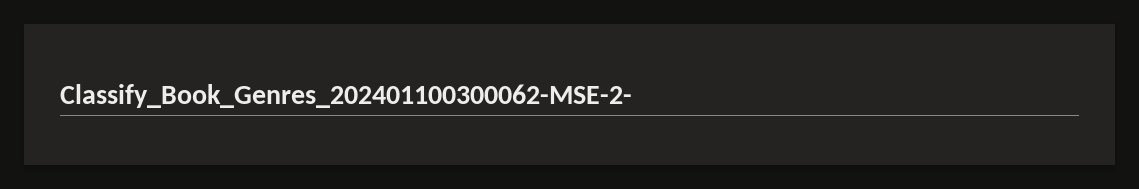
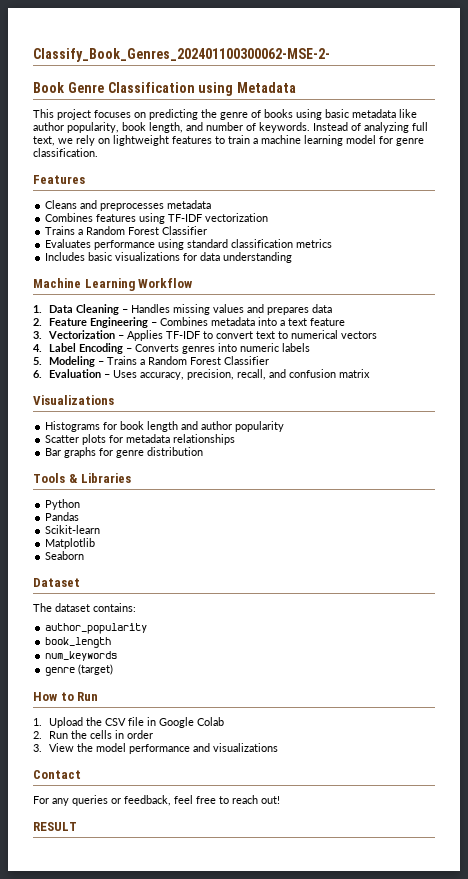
(632, 96) none -> [33,82,297,96] [33,109,417,120] [33,122,428,133] [33,135,424,146] [33,148,98,157] [33,175,85,184] [45,200,212,211] [45,213,269,224] [45,226,208,235] [45,239,333,250] [45,252,293,263] [33,278,193,291] [33,304,333,315] [33,317,346,328] [33,330,378,341] [33,343,311,354] [33,356,270,367] [33,369,371,380] [33,395,114,405] [45,421,285,432] [45,434,236,445] [45,447,204,458] [33,473,132,483] [45,499,81,510] [45,512,80,521] [45,525,101,534] [45,538,96,549] [45,551,85,560] [33,578,80,587] [33,603,136,612] [45,623,148,634] [45,637,112,648] [45,651,118,661] [45,664,114,676] [33,692,99,701] [33,717,225,728] [33,730,154,739] [33,743,279,754] [33,770,81,779] [33,795,280,806] [33,822,77,831] // Book Genre Classification using Metadata // This project focuses on predicting the genre of books using basic metadata like author popularity, book length, and number of keywords. Instead of analyzing full text, we rely on lightweight features to train a machine learning model for genre classification. // Features // Cleans and preprocesses metadata // Combines features using TF-IDF vectorization // Trains a Random Forest Classifier // Evaluates performance using standard classification metrics // Includes basic visualizations for data understanding // Machine Learning Workflow // 1. Data Cleaning – Handles missing values and prepares data // 2. Feature Engineering – Combines metadata into a text feature // 3. Vectorization – Applies TF-IDF to convert text to numerical vectors // 4. Label Encoding – Converts genres into numeric labels // 5. Modeling – Trains a Random Forest Classifier // 6. Evaluation – Uses accuracy, precision, recall, and confusion matrix // Visualizations // Histograms for book length and author popularity // Scatter plots for metadata relationships // Bar graphs for genre distribution // Tools & Libraries // Python // Pandas // Scikit-learn // Matplotlib // Seaborn // Dataset // The dataset contains: // author_popularity // book_length // num_keywords // genre (target) // How to Run // 1. Upload the CSV file in Google Colab // 2. Run the cells in order // 3. View the model performance and visualizations // Contact // For any queries or feedback, feel free to reach out! // RESULT

